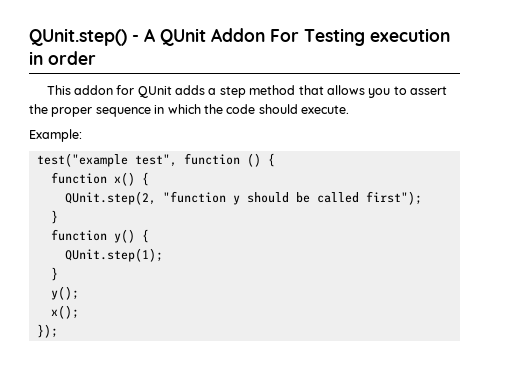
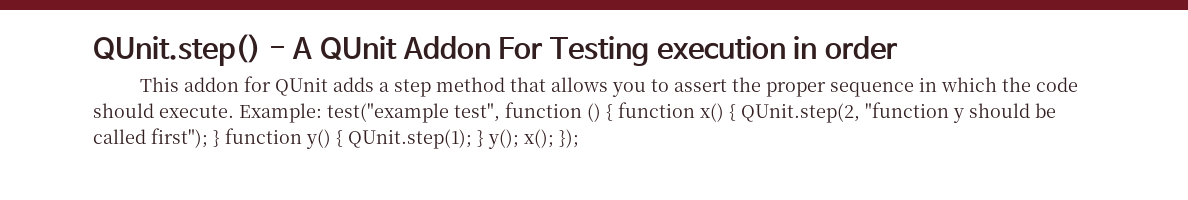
(349, 109) // -> (234, 111) none
(82, 135) // -> (322, 113) none
(275, 160) // -> (613, 112) none
(149, 179) // -> (736, 112) none
[50,210,58,224] // } // -> [213,130,220,147] }
(149, 236) // -> (343, 138) none
[50,267,58,281] // } // -> [477,130,484,147] }
(79, 293) // -> (519, 139) none
(79, 312) // -> (554, 138) none

